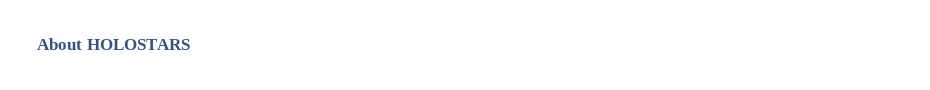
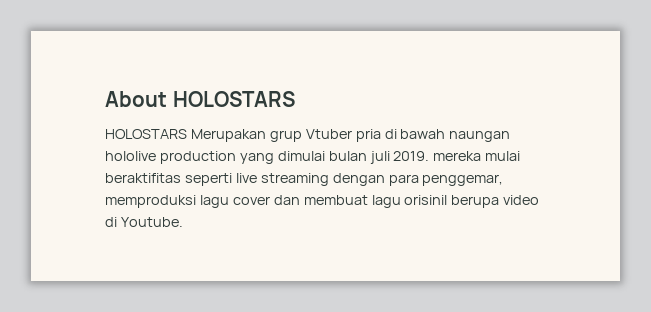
(190, 44) none -> [105,129,511,142] [105,151,521,164] [105,173,504,186] [105,195,540,208] [105,217,183,227] // HOLOSTARS Merupakan grup Vtuber pria di bawah naungan hololive production yang dimulai bulan juli 2019. mereka mulai beraktifitas seperti live streaming dengan para penggemar, memproduksi lagu cover dan membuat lagu orisinil berupa video di Youtube.

